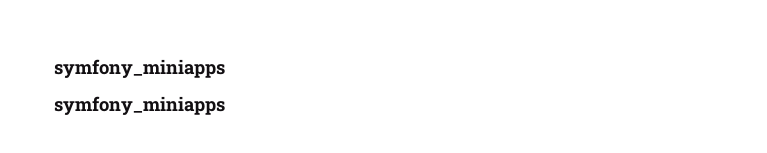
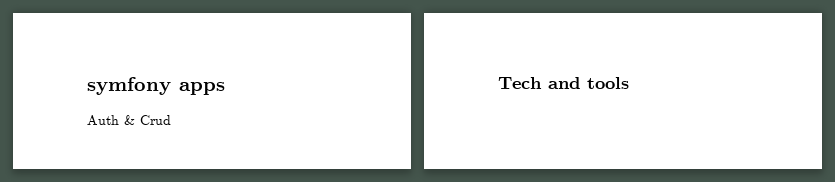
[54,59,225,78] [54,96,225,115] symfony_miniapps // symfony_miniapps -> [87,77,225,95] [87,115,171,126] [498,77,629,89] symfony apps // Auth & Crud // Tech and tools

